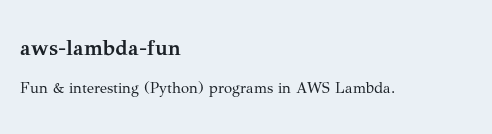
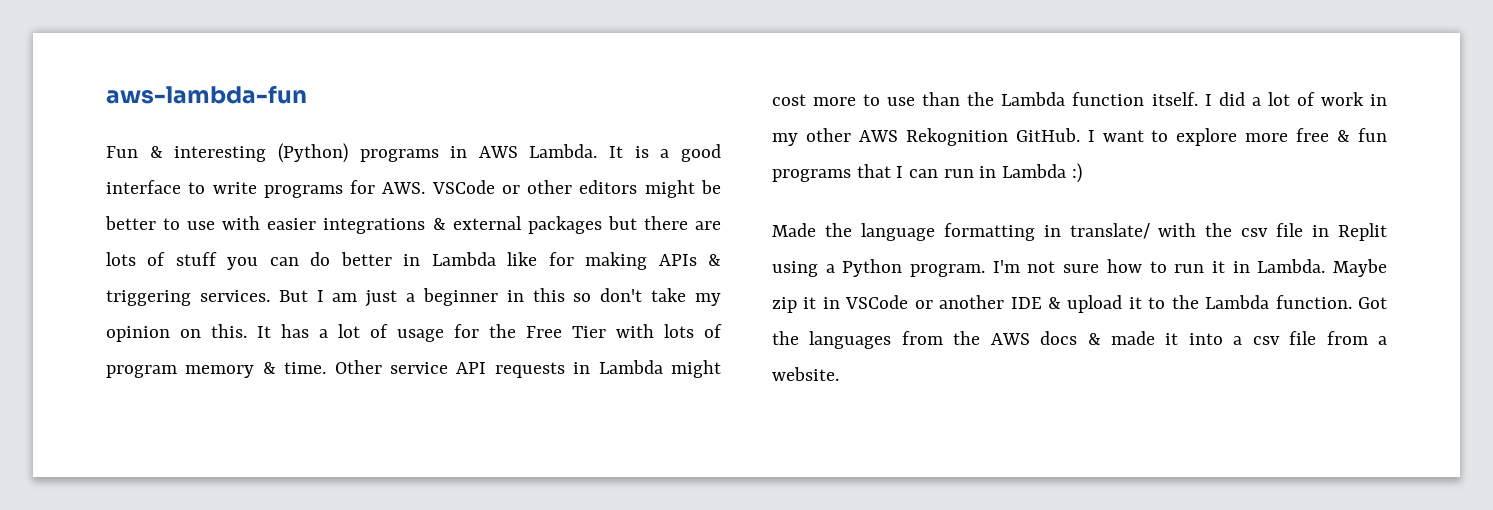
(395, 87) none -> [609,144,721,162] [106,180,721,198] [105,216,721,234] [106,252,721,270] [106,288,721,307] [106,324,722,342] [106,360,721,378] [772,92,1387,106] [772,128,1387,146] [772,163,1082,183] [772,223,1387,241] [772,259,1387,277] [772,295,1387,313] [772,331,1387,349] [772,367,839,381] It is a good interface to write programs for AWS. VSCode or other editors might be better to use with easier integrations & external packages but there are lots of stuff you can do better in Lambda like for making APIs & triggering services. But I am just a beginner in this so don't take my opinion on this. It has a lot of usage for the Free Tier with lots of program memory & time. Other service API requests in Lambda might cost more to use than the Lambda function itself. I did a lot of work in my other AWS Rekognition GitHub. I want to explore more free & fun programs that I can run in Lambda :) // Made the language formatting in translate/ with the csv file in Replit using a Python program. I'm not sure how to run it in Lambda. Maybe zip it in VSCode or another IDE & upload it to the Lambda function. Got the languages from the AWS docs & made it into a csv file from a website.

